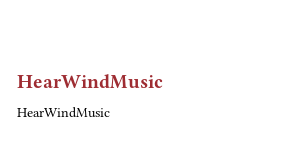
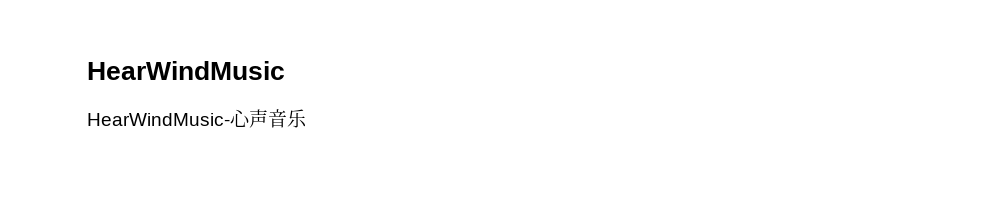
[17,107,110,118] HearWindMusic -> [87,109,307,128] HearWindMusic-心声音乐

